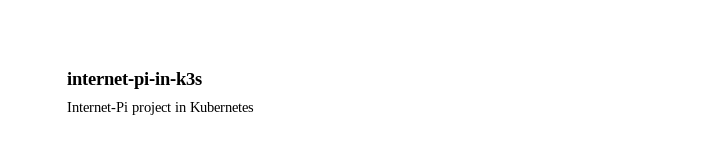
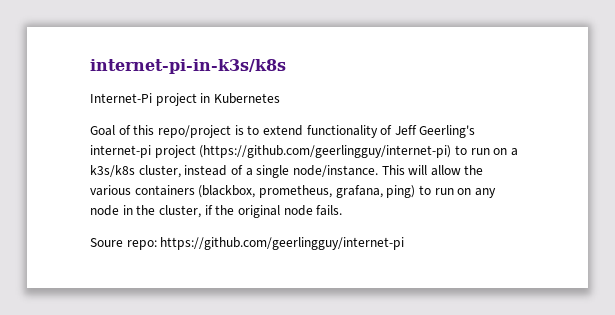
[67,72,202,89] internet-pi-in-k3s -> [90,59,286,74] internet-pi-in-k3s/k8s
(254, 107) none -> [90,125,476,138] [90,145,518,158] [90,165,484,178] [90,185,496,198] [90,205,343,218] [90,237,405,250] // Goal of this repo/project is to extend functionality of Jeff Geerling's internet-pi project (https://github.com/geerlingguy/internet-pi) to run on a k3s/k8s cluster, instead of a single node/instance. This will allow the various containers (blackbox, prometheus, grafana, ping) to run on any node in the cluster, if the original node fails. // Soure repo: https://github.com/geerlingguy/internet-pi

